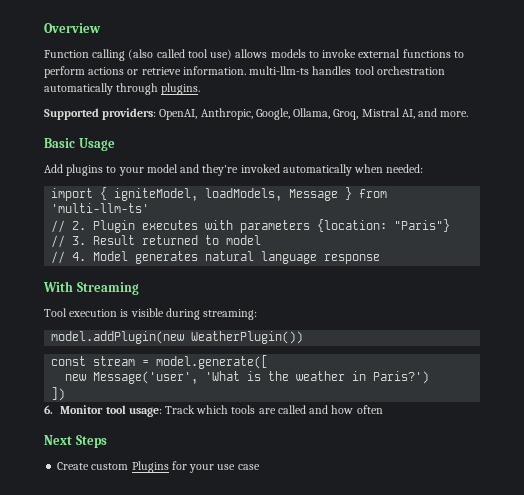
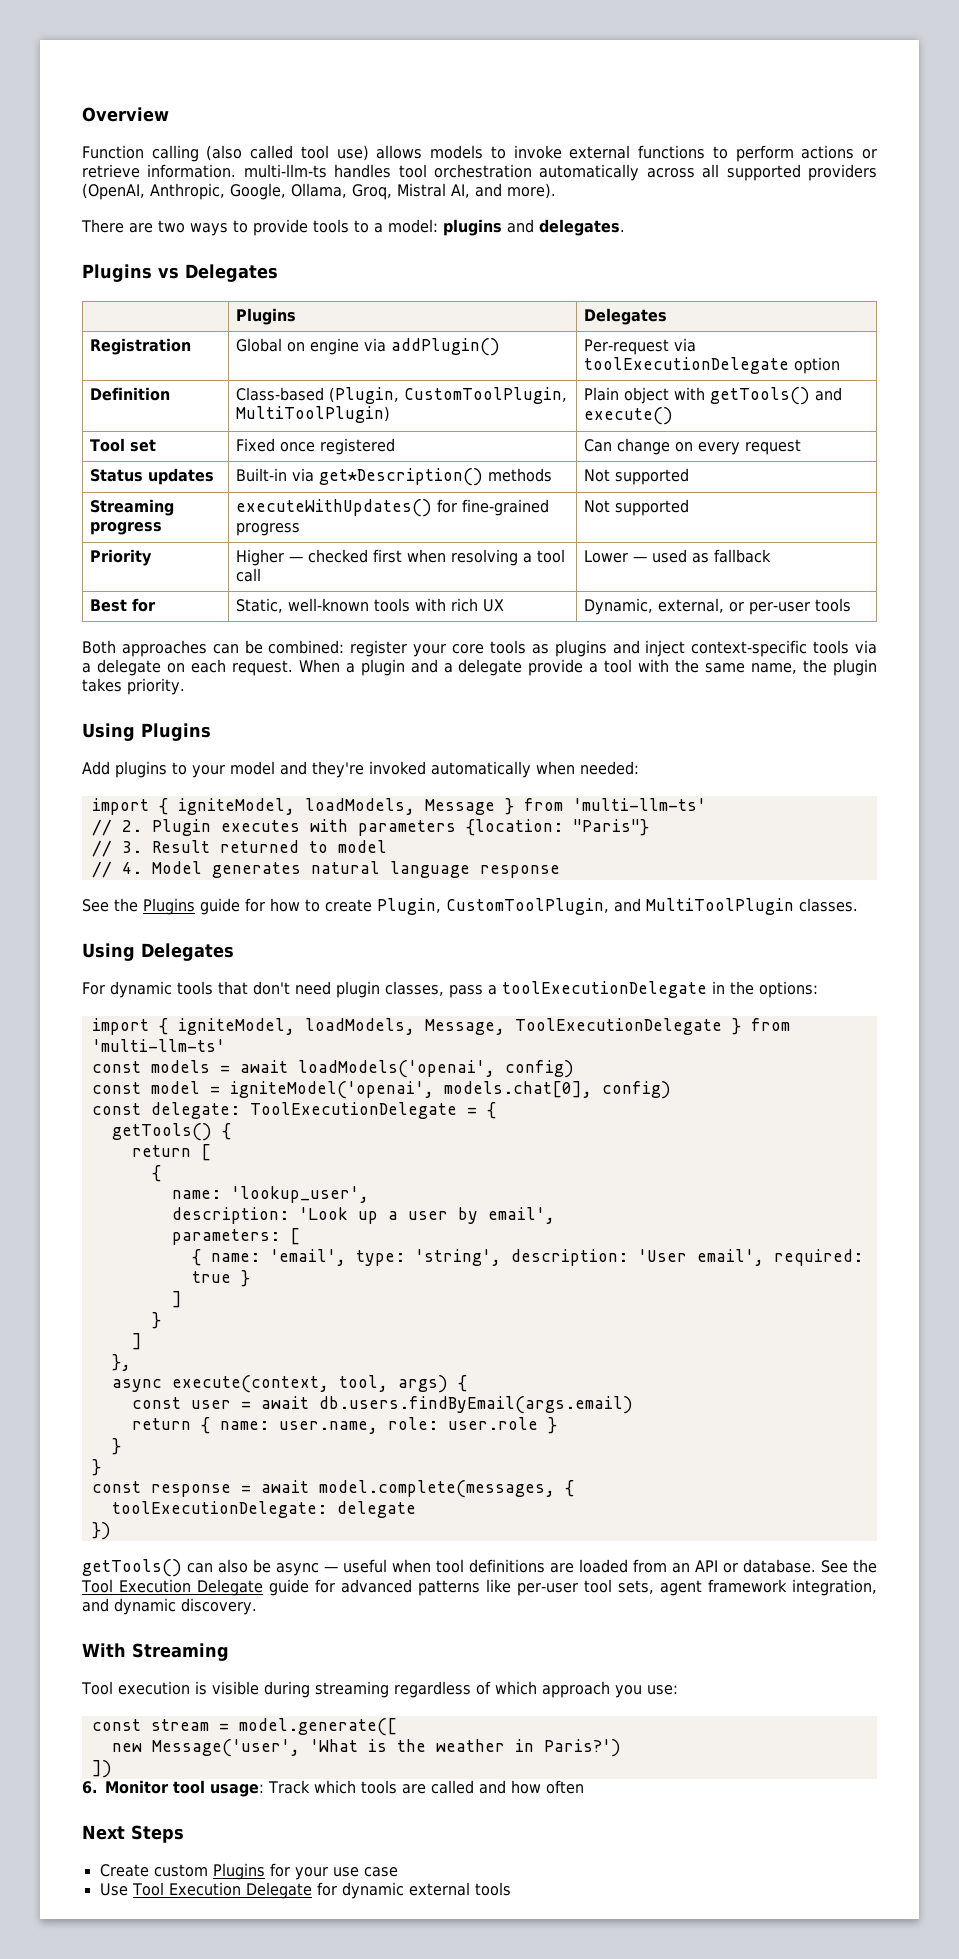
[116,83,201,95] [44,108,198,120] through plugins. // Supported providers: OpenAI, -> [646,164,877,181] [82,183,145,200] across all supported providers (OpenAI,
[440,111,469,117] [44,138,115,151] more. // Basic Usage -> [507,183,556,199] [81,219,625,236] [82,264,278,282] [236,308,297,325] [584,308,668,325] [90,338,192,355] [236,338,501,356] [584,338,697,355] [584,357,841,374] [90,387,171,401] [236,387,568,404] [236,406,391,423] [584,387,843,405] [584,407,674,425] [90,438,157,452] [236,438,396,455] [584,438,802,455] [90,468,215,485] [236,468,553,486] [584,468,690,485] [90,499,175,516] [90,522,163,535] [236,499,550,517] [236,523,301,536] [584,499,690,516] [90,549,153,566] [236,549,566,566] [236,568,262,582] [584,549,772,563] [90,598,157,612] [236,598,505,613] [584,598,852,615] [82,640,878,657] [82,659,877,676] [82,678,185,695] [82,723,211,741] more). // There are two ways to provide tools to a model: plugins and delegates. // Plugins vs Delegates // | Plugins | Delegates // Registration | Global on engine via addPlugin() | Per-request via toolExecutionDelegate option // Definition | Class-based (Plugin, CustomToolPlugin, MultiToolPlugin) | Plain object with getTools() and execute() // Tool set | Fixed once registered | Can change on every request // Status updates | Built-in via get*Description() methods | Not supported // Streaming progress | executeWithUpdates() for fine-grained progress | Not supported // Priority | Higher — checked first when resolving a tool call | Lower — used as fallback // Best for | Static, well-known tools with rich UX | Dynamic, external, or per-user tools // Both approaches can be combined: register your core tools as plugins and inject context-specific tools via a delegate on each request. When a plugin and a delegate provide a tool with the same name, the plugin takes priority. // Using Plugins
(381, 259) none -> [82,898,858,915] [82,943,234,961] [82,981,818,998] [91,1018,790,1035] [91,1039,225,1052] [91,1060,574,1078] [91,1081,671,1099] [91,1102,496,1119] [111,1123,231,1141] [131,1144,211,1161] [151,1165,161,1182] [171,1186,369,1203] [171,1207,555,1224] [171,1228,300,1245] [191,1249,863,1266] [191,1270,250,1287] [171,1291,182,1308] [151,1312,161,1329] [131,1333,142,1350] [111,1354,131,1371] [111,1375,467,1393] [131,1396,633,1414] [131,1417,557,1434] [111,1438,121,1455] [91,1459,101,1476] [91,1480,574,1498] [111,1501,416,1518] [91,1522,111,1540] [82,1559,877,1577] [81,1579,877,1596] [82,1598,257,1615] // See the Plugins guide for how to create Plugin, CustomToolPlugin, and MultiToolPlugin classes. // Using Delegates // For dynamic tools that don't need plugin classes, pass a toolExecutionDelegate in the options: // import { igniteModel, loadModels, Message, ToolExecutionDelegate } from 'multi-llm-ts' // const models = await loadModels('openai', config) // const model = igniteModel('openai', models.chat[0], config) // const delegate: ToolExecutionDelegate = { // getTools() { // return [ // { // name: 'lookup_user', // description: 'Look up a user by email', // parameters: [ // { name: 'email', type: 'string', description: 'User email', required: true } // ] // } // ] // }, // async execute(context, tool, args) { // const user = await db.users.findByEmail(args.email) // return { name: user.name, role: user.role } // } // } // const response = await model.complete(messages, { // toolExecutionDelegate: delegate // }) // getTools() can also be async — useful when tool definitions are loaded from an API or database. See the Tool Execution Delegate guide for advanced patterns like per-user tool sets, agent framework integration, and dynamic discovery.
[203,309,258,320] [51,331,304,344] streaming: // model.addPlugin(new WeatherPlugin()) -> [314,1681,678,1698] streaming regardless of which approach you use:
(260, 467) none -> [99,1882,511,1899] // Use Tool Execution Delegate for dynamic external tools

